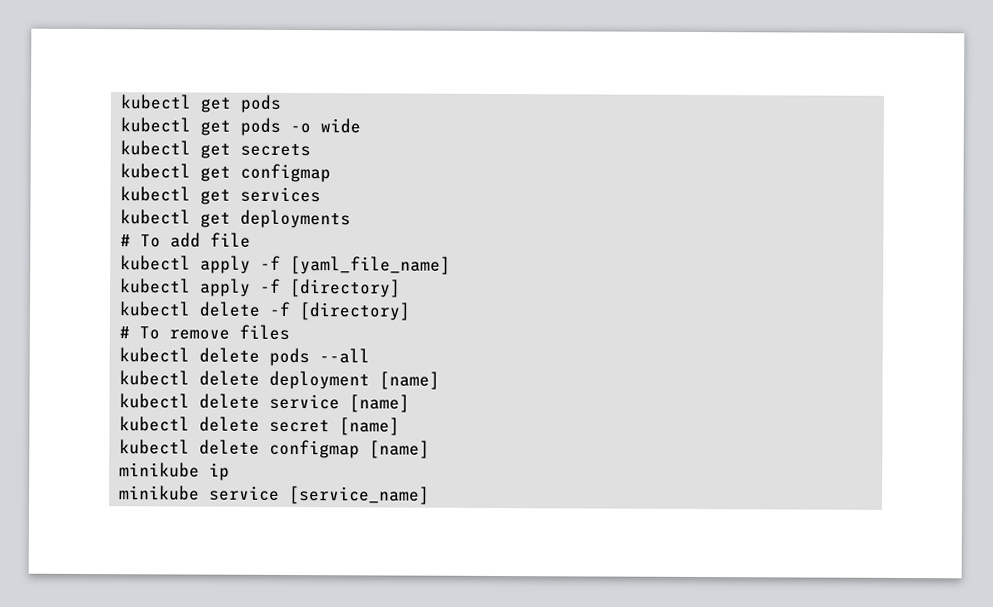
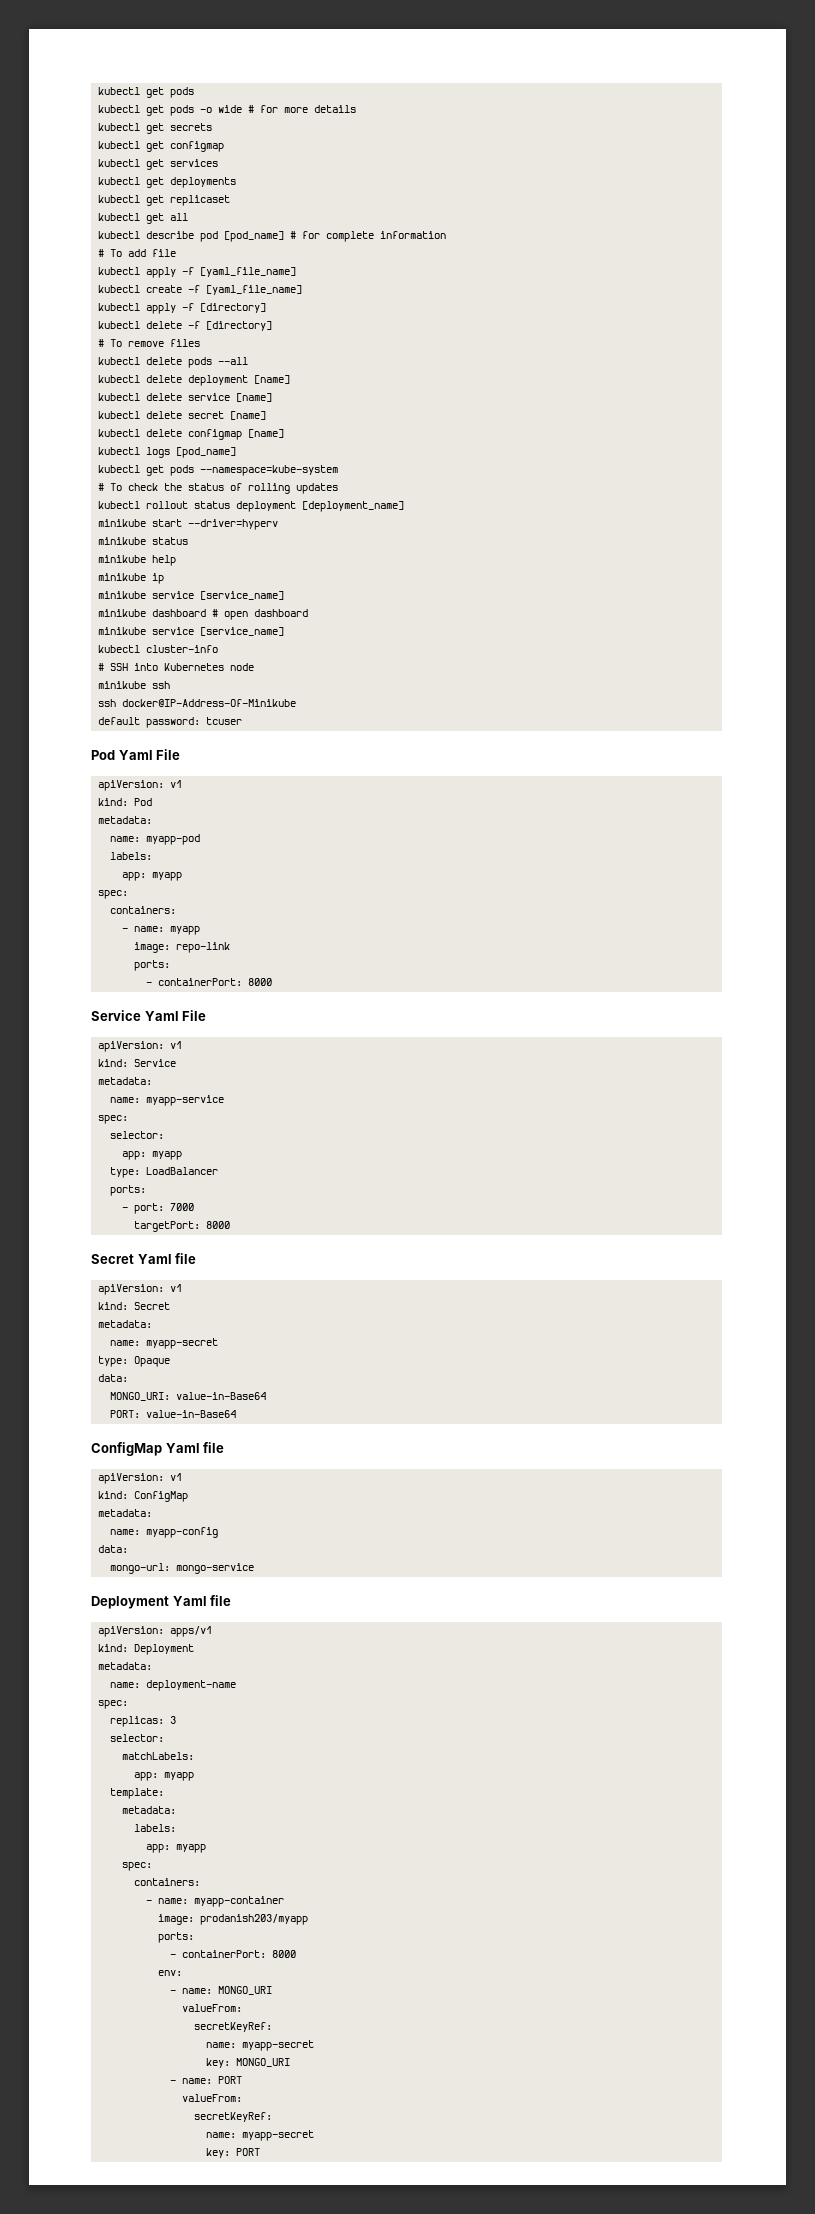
(361, 126) none -> [248,105,357,113] # for more details
(351, 219) none -> [98,195,231,206] [98,213,189,224] [98,231,447,242] // kubectl get replicaset // kubectl get all // kubectl describe pod [pod_name] # for complete information
(451, 265) none -> [98,285,303,295] // kubectl create -f [yaml_file_name]
(430, 449) none -> [98,447,237,458] [98,465,339,476] [98,483,339,494] [98,501,405,512] [98,519,279,530] [98,537,189,545] [98,555,177,566] // kubectl logs [pod_name] // kubectl get pods --namespace=kube-system // # To check the status of rolling updates // kubectl rollout status deployment [deployment_name] // minikube start --driver=hyperv // minikube status // minikube help
(430, 495) none -> [98,609,309,620] [98,627,285,636] [98,645,219,653] [98,663,255,671] [98,681,171,689] [98,699,297,707] [98,717,243,728] [91,749,181,760] [98,780,183,791] [98,798,153,806] [98,816,153,824] [110,834,201,845] [110,852,153,860] [122,872,183,881] [98,890,129,899] [110,906,177,914] [122,926,201,935] [134,942,231,953] [134,960,171,971] [146,978,273,986] [91,1010,207,1021] [98,1041,183,1052] [98,1059,177,1067] [98,1077,153,1085] [110,1095,225,1106] [98,1115,129,1124] [110,1131,165,1139] [122,1151,183,1160] [110,1167,219,1178] [110,1185,147,1196] [122,1203,195,1214] [134,1221,231,1232] [91,1253,197,1264] [98,1284,183,1295] [98,1302,171,1310] [98,1320,153,1328] [110,1338,219,1349] [98,1356,171,1367] [98,1374,129,1382] [110,1392,267,1401] [110,1410,237,1418] [91,1442,225,1456] [98,1473,183,1484] [98,1491,189,1502] [98,1509,153,1517] [110,1527,219,1538] [98,1545,129,1553] [110,1563,255,1574] [91,1595,232,1609] [98,1626,213,1637] [98,1644,195,1655] [98,1662,153,1670] [110,1680,237,1691] [98,1700,129,1709] [110,1716,177,1727] [110,1734,165,1742] [122,1752,195,1760] [134,1772,195,1781] [110,1788,165,1799] [122,1806,177,1814] [134,1824,177,1832] [146,1844,207,1853] [122,1862,153,1871] [134,1878,201,1886] [146,1896,285,1907] [158,1914,309,1925] [158,1932,195,1943] [170,1950,297,1958] [158,1970,183,1976] [170,1986,273,1995] [182,2004,243,2012] [194,2022,273,2032] [206,2040,315,2051] [206,2058,291,2068] [170,2076,243,2084] [182,2094,243,2102] [194,2112,273,2122] [206,2130,315,2141] [206,2148,261,2158] // minikube dashboard # open dashboard // minikube service [service_name] // kubectl cluster-info // # SSH into Kubernetes node // minikube ssh // ssh docker@IP-Address-Of-Minikube // default password: tcuser // Pod Yaml File // apiVersion: v1 // kind: Pod // metadata: // name: myapp-pod // labels: // app: myapp // spec: // containers: // - name: myapp // image: repo-link // ports: // - containerPort: 8000 // Service Yaml File // apiVersion: v1 // kind: Service // metadata: // name: myapp-service // spec: // selector: // app: myapp // type: LoadBalancer // ports: // - port: 7000 // targetPort: 8000 // Secret Yaml file // apiVersion: v1 // kind: Secret // metadata: // name: myapp-secret // type: Opaque // data: // MONGO_URI: value-in-Base64 // PORT: value-in-Base64 // ConfigMap Yaml file // apiVersion: v1 // kind: ConfigMap // metadata: // name: myapp-config // data: // mongo-url: mongo-service // Deployment Yaml file // apiVersion: apps/v1 // kind: Deployment // metadata: // name: deployment-name // spec: // replicas: 3 // selector: // matchLabels: // app: myapp // template: // metadata: // labels: // app: myapp // spec: // containers: // - name: myapp-container // image: prodanish203/myapp // ports: // - containerPort: 8000 // env: // - name: MONGO_URI // valueFrom: // secretKeyRef: // name: myapp-secret // key: MONGO_URI // - name: PORT // valueFrom: // secretKeyRef: // name: myapp-secret // key: PORT

